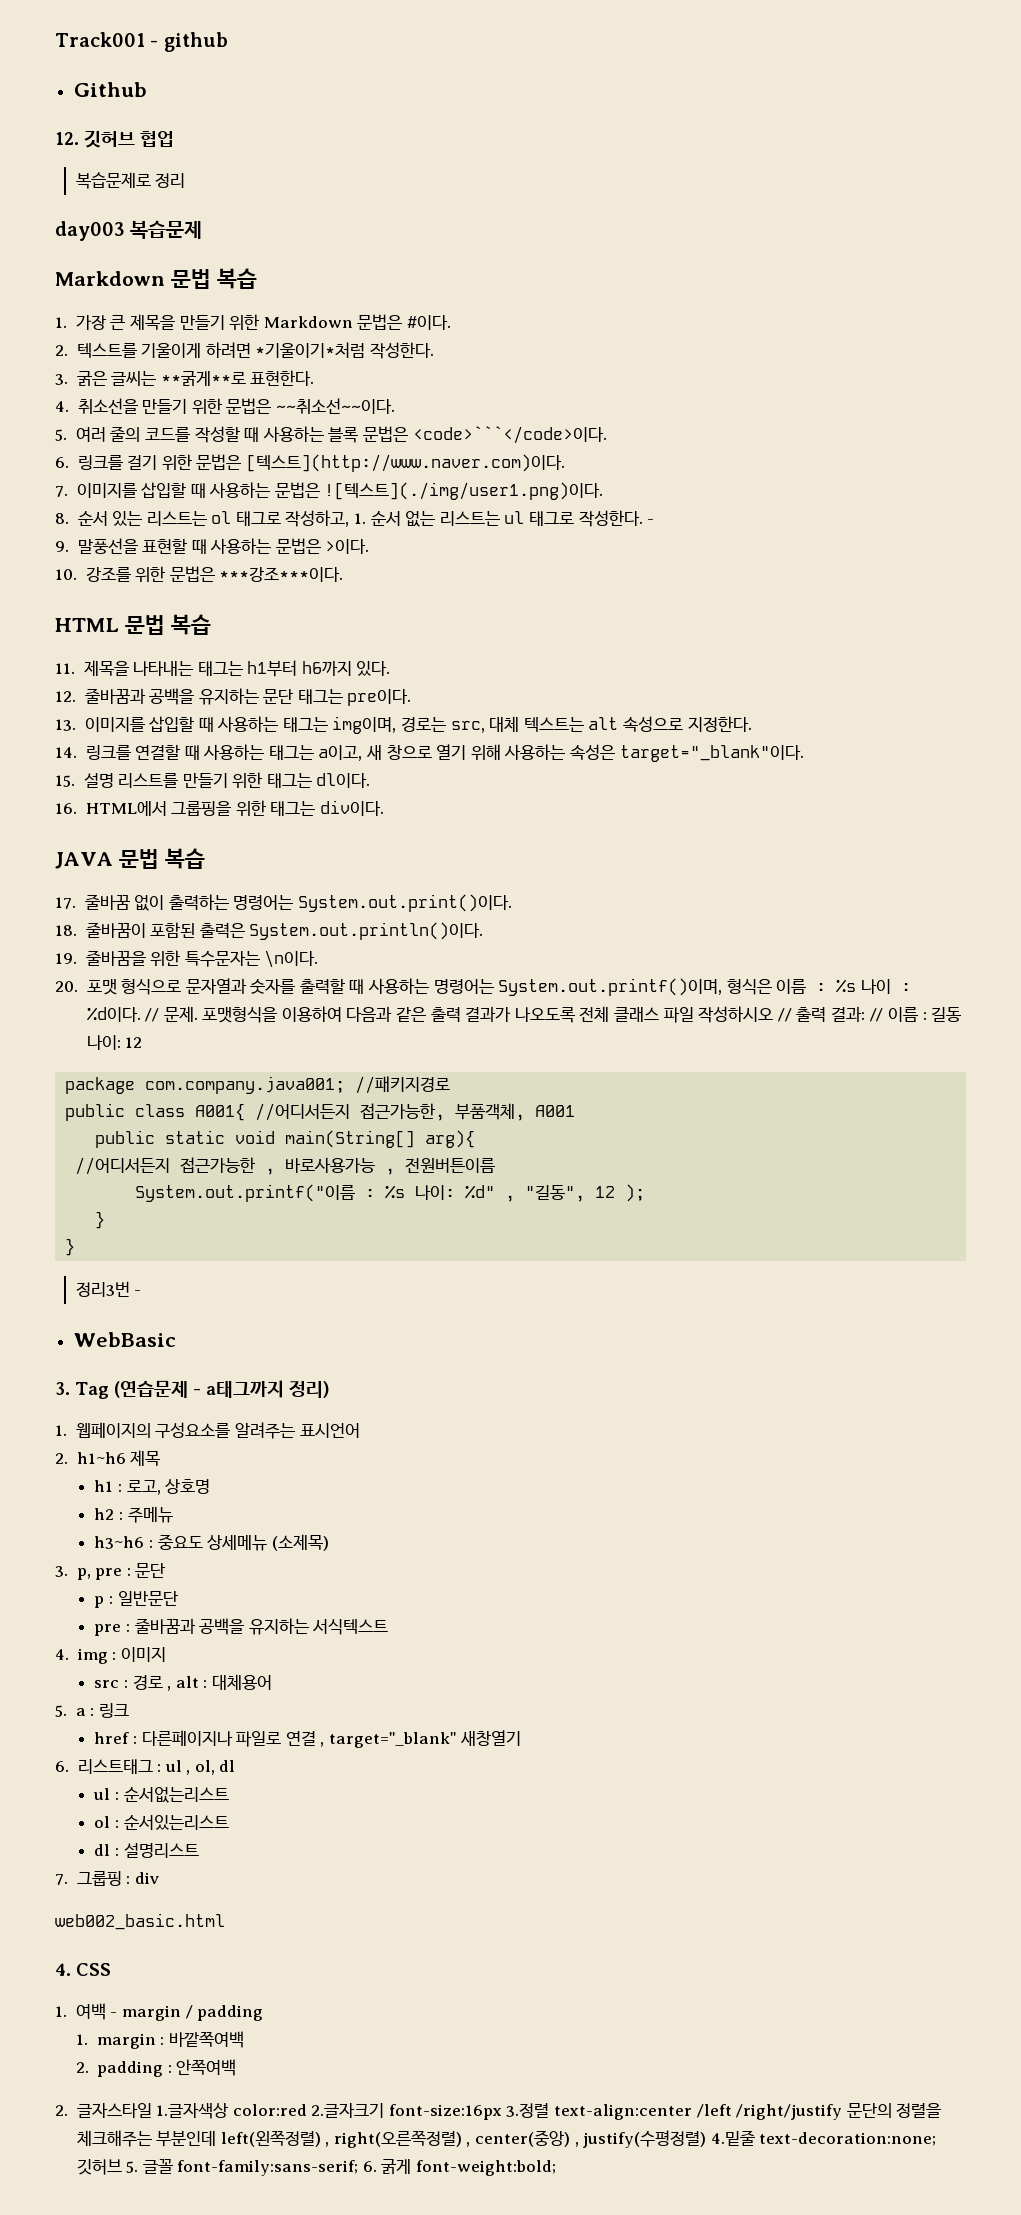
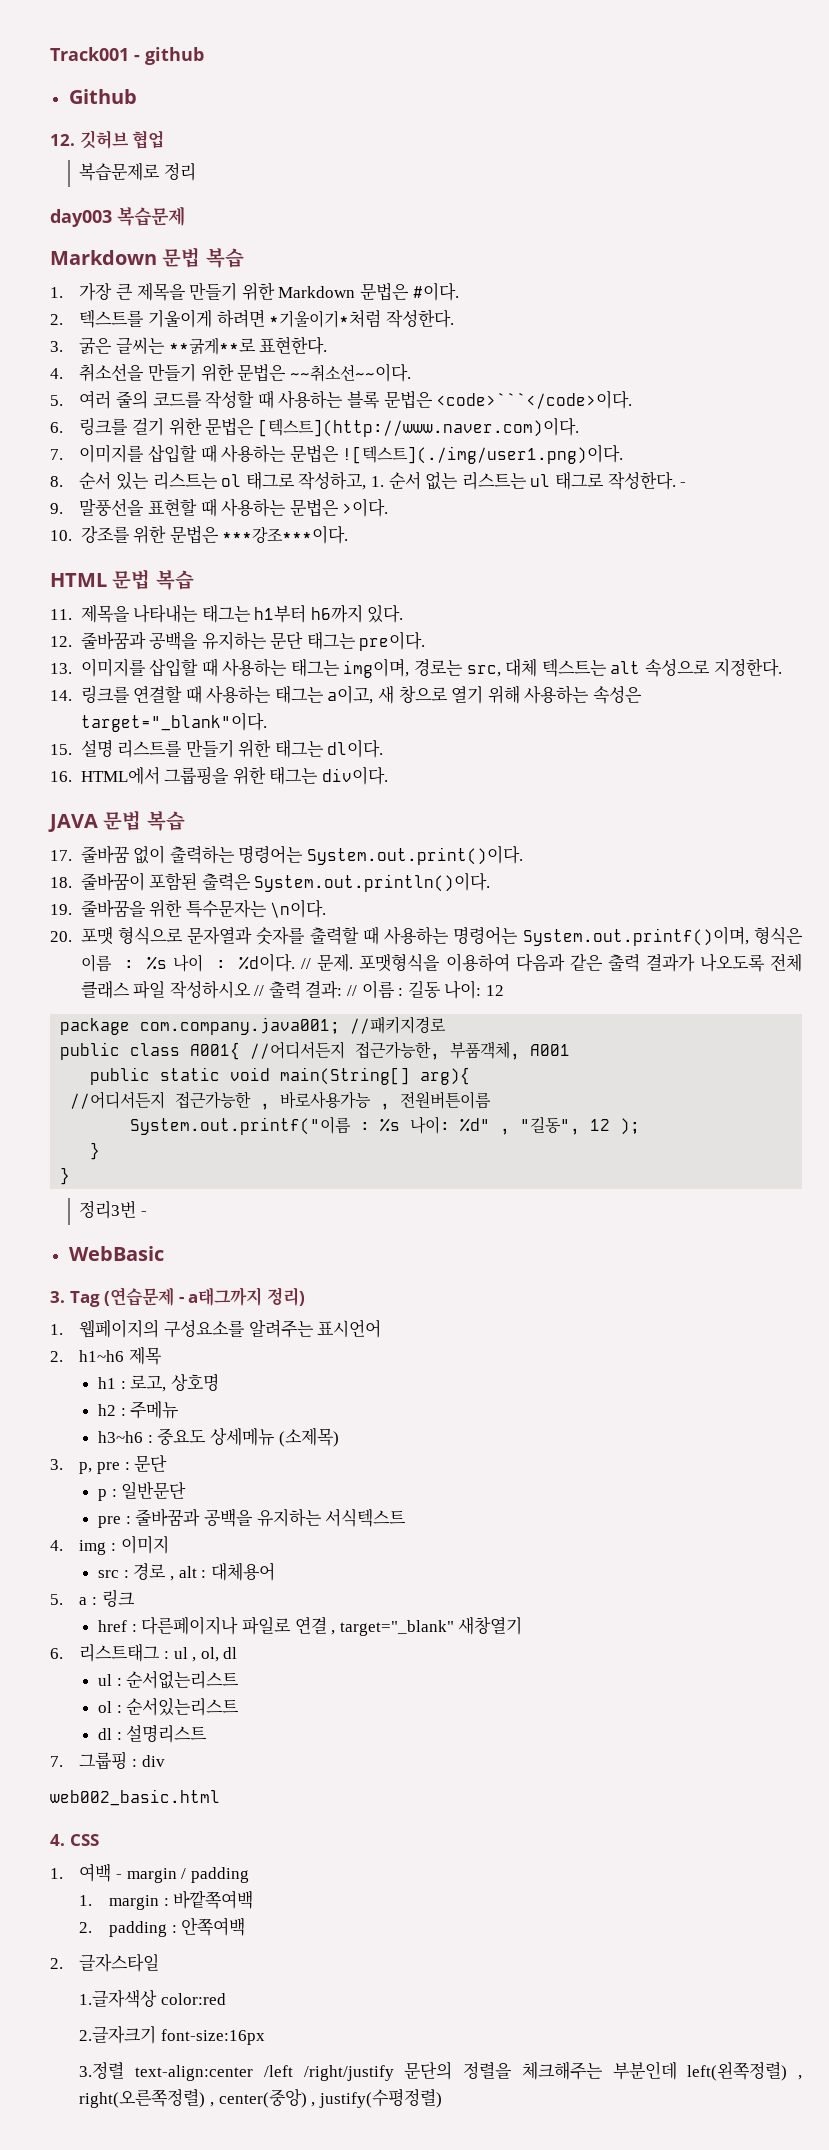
(152, 2110) none -> (160, 1963) //
(307, 2110) none -> (227, 1999) //
(502, 2112) none -> (266, 2037) //
[710,2130,937,2146] [76,2159,557,2176] 4.밑줄 text-decoration:none; 깃허브 5. 글꼴 font-family:sans-serif; 6. 굵게 font-weight:bold; -> (442, 2098) none

